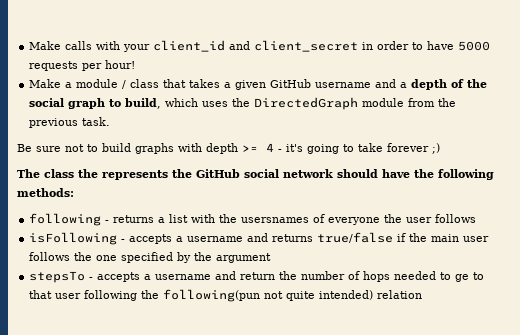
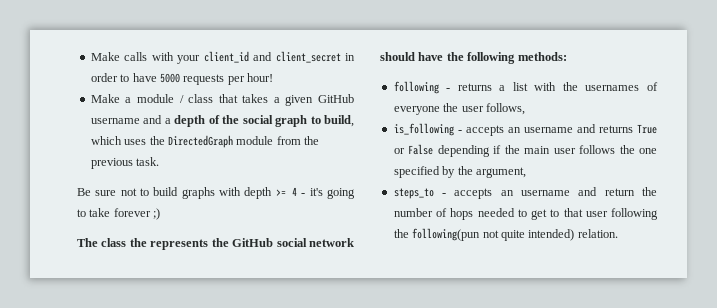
[241,217,310,223] usersnames -> [585,85,640,91] usernames
[435,214,477,223] [29,232,184,245] follows // isFollowing - accepts a -> [485,103,525,115] [393,123,521,136] follows, // is_following - accepts an
[317,232,394,243] true/false -> [637,124,657,134] [393,144,490,157] True or False depending
[216,253,272,263] [29,271,152,283] argument // stepsTo - accepts a -> [475,167,526,178] [393,188,514,199] argument, // steps_to - accepts an
[455,274,470,282] ge -> [531,209,547,220] get
[377,290,423,299] relation -> [577,229,618,238] relation.

